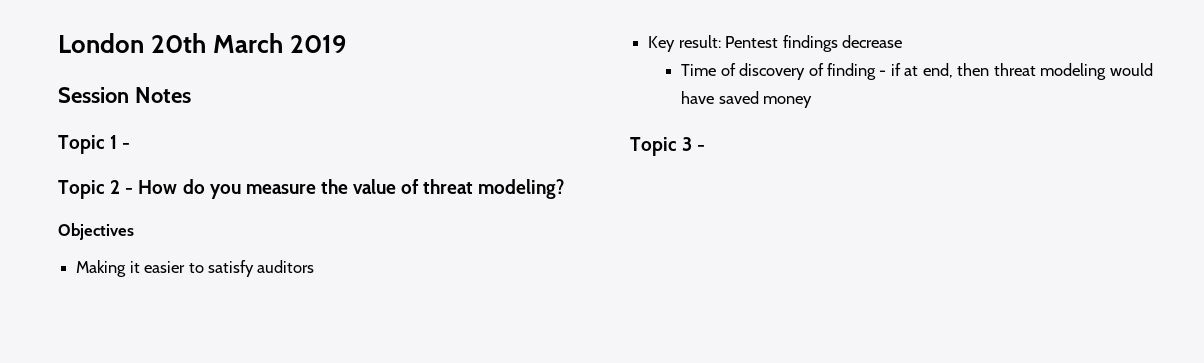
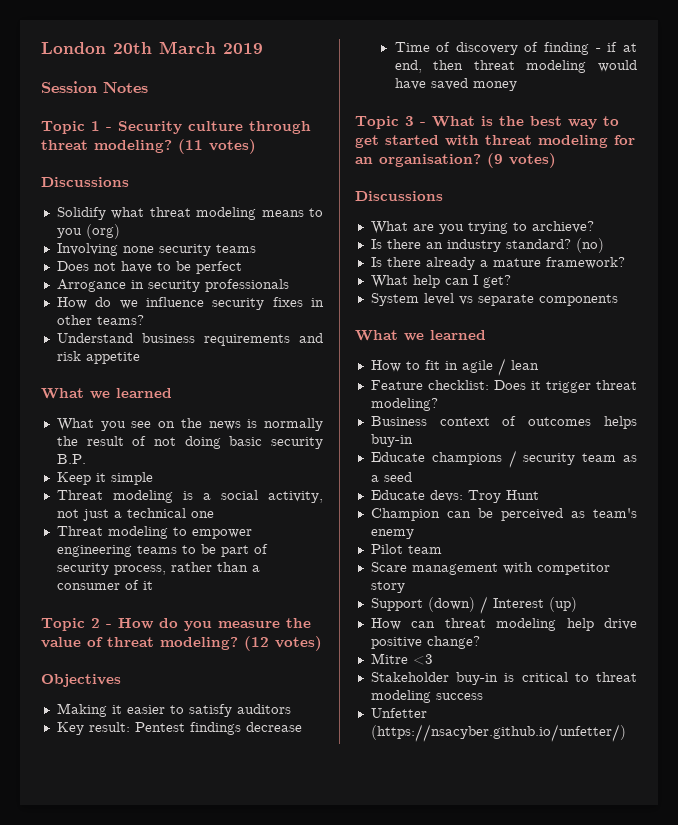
(131, 146) none -> [118,121,311,134] [41,139,256,154] [41,177,129,187] [56,207,323,220] [56,224,120,239] [56,243,256,256] [56,261,242,274] [56,279,289,292] [56,297,324,310] [56,315,144,325] [56,333,323,346] [56,351,140,364] [41,388,172,399] [56,418,323,431] [56,436,323,449] [56,454,86,464] [56,472,153,485] [56,490,323,503] [56,508,214,521] [56,526,252,539] [56,544,268,557] [56,562,260,575] [56,580,153,590] Security culture through threat modeling? (11 votes) // Discussions // Solidify what threat modeling means to you (org) // Involving none security teams // Does not have to be perfect // Arrogance in security professionals // How do we influence security fixes in other teams? // Understand business requirements and risk appetite // What we learned // What you see on the news is normally the result of not doing basic security B.P. // Keep it simple // Threat modeling is a social activity, not just a technical one // Threat modeling to empower engineering teams to be part of security process, rather than a consumer of it
(565, 189) none -> [244,636,322,651] (12 votes)
(706, 148) none -> [432,116,619,129] [355,135,635,148] [355,153,556,168] [355,191,443,201] [370,221,594,234] [370,238,604,253] [370,257,625,270] [370,275,511,288] [370,293,618,306] [355,330,486,341] [370,358,539,376] [370,380,637,393] [370,398,438,411] [370,416,637,429] [370,434,413,447] [370,450,637,468] [370,472,412,482] [370,490,539,503] [370,508,637,521] [370,529,414,539] [370,544,442,554] [370,562,610,575] [370,581,405,593] [370,596,577,614] [370,618,637,631] [370,636,480,649] [370,653,433,665] [370,672,637,685] [370,690,483,703] [370,708,427,718] [370,724,626,742] What is the best way to get started with threat modeling for an organisation? (9 votes) // Discussions // What are you trying to archieve? // Is there an industry standard? (no) // Is there already a mature framework? // What help can I get? // System level vs separate components // What we learned // How to fit in agile / lean // Feature checklist: Does it trigger threat modeling? // Business context of outcomes helps buy-in // Educate champions / security team as a seed // Educate devs: Troy Hunt // Champion can be perceived as team's enemy // Pilot team // Scare management with competitor story // Support (down) / Interest (up) // How can threat modeling help drive positive change? // Mitre <3 // Stakeholder buy-in is critical to threat modeling success // Unfetter (https://nsacyber.github.io/unfetter/)

